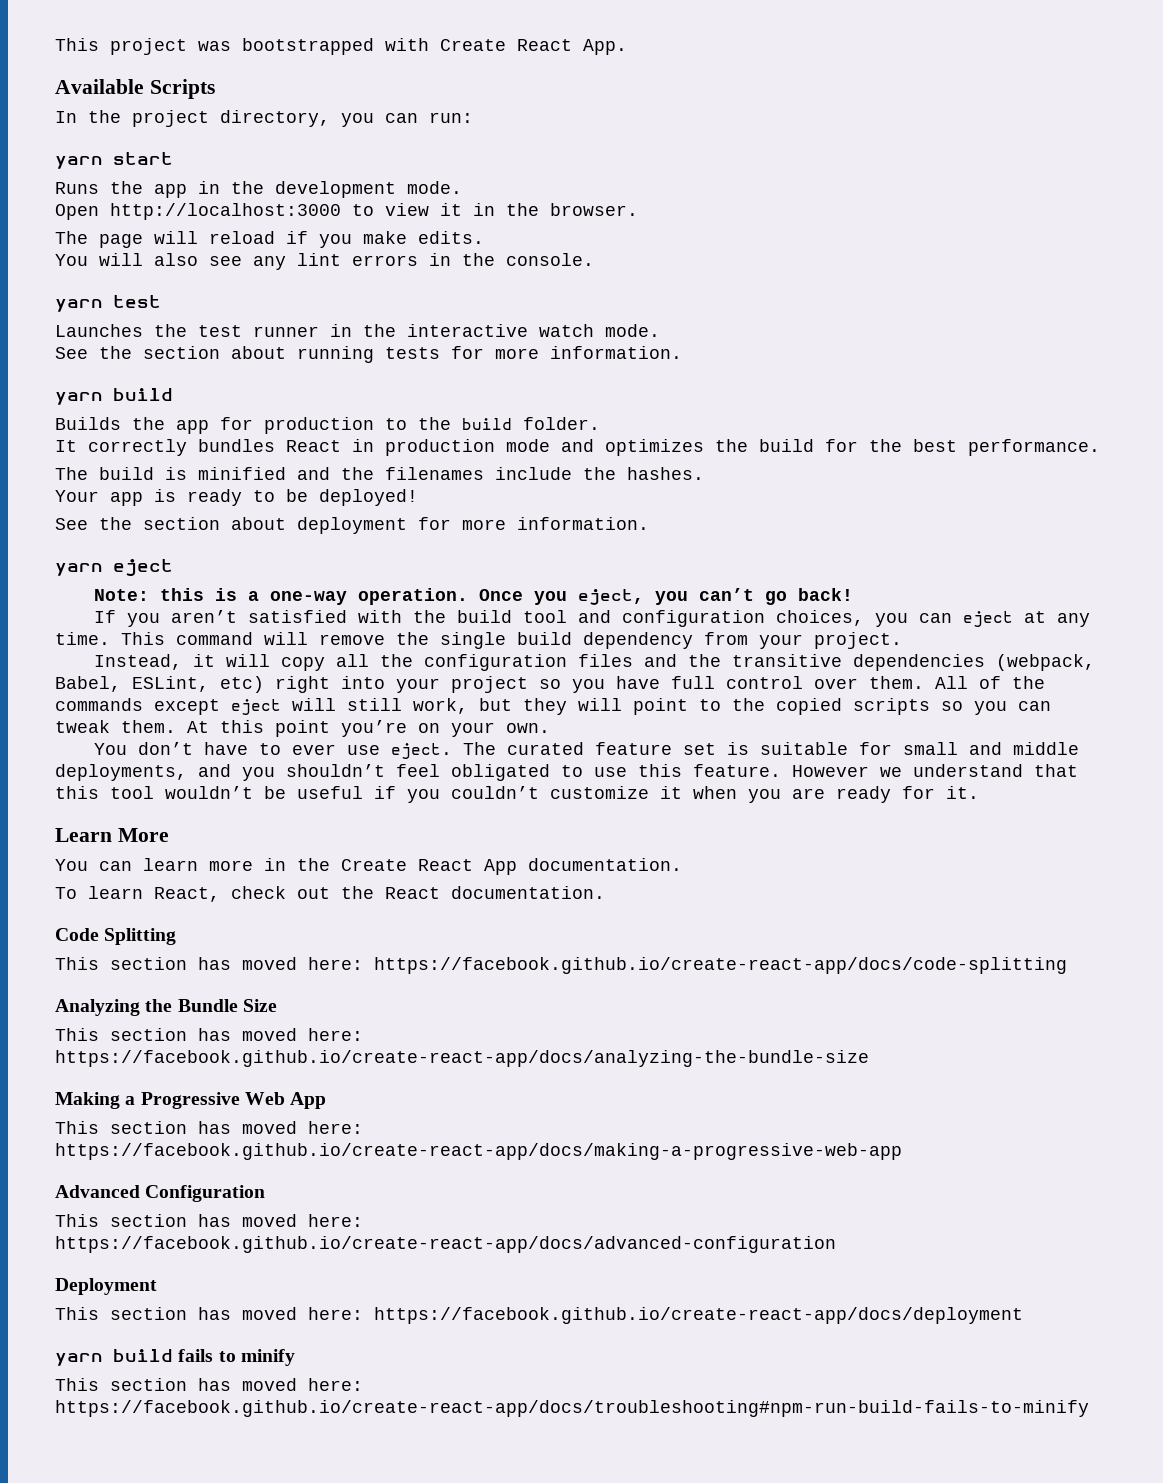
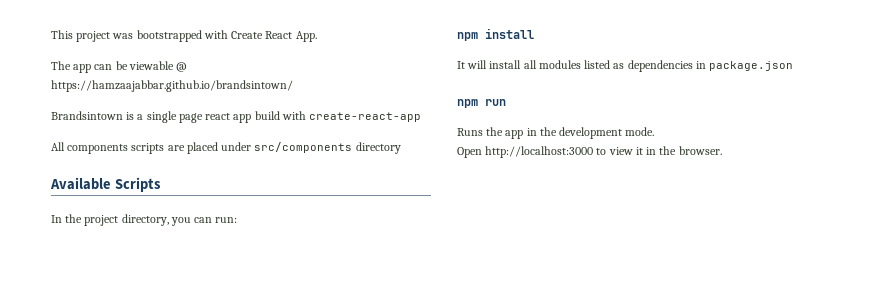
(627, 47) none -> [51,61,188,73] [51,80,293,92] [51,111,422,123] [51,142,401,154] // The app can be viewable @ https://hamzaajabbar.github.io/brandsintown/ // Brandsintown is a single page react app build with create-react-app // All components scripts are placed under src/components directory
[55,152,173,169] yarn start -> [457,28,534,41] [457,60,794,72] [457,99,506,108] npm install // It will install all modules listed as dependencies in package.json // npm run
[55,231,484,248] [55,253,594,270] [55,295,161,312] [55,324,660,337] [55,346,682,363] [55,388,173,405] [55,417,600,434] [55,439,1100,456] [55,467,704,480] [55,489,418,506] [55,517,649,534] [55,559,173,577] [94,588,854,605] [94,610,1091,627] [55,632,902,649] [94,654,1096,671] [55,676,1045,693] [55,698,1051,715] [55,720,550,737] [94,742,1080,759] [55,764,1078,781] [55,786,979,803] [55,828,169,842] [55,858,682,875] [55,886,605,902] [55,928,177,945] [55,957,1067,974] [55,999,277,1016] [55,1028,363,1041] [55,1050,869,1067] [55,1092,327,1109] [55,1121,363,1134] [55,1143,902,1160] [55,1185,266,1202] [55,1214,363,1227] [55,1236,836,1253] [55,1278,157,1295] [55,1307,1023,1324] [55,1349,295,1366] [55,1378,363,1391] [55,1400,1089,1417] // The page will reload if you make edits. // You will also see any lint errors in the console. // yarn test // Launches the test runner in the interactive watch mode. // See the section about running tests for more information. // yarn build // Builds the app for production to the build folder. // It correctly bundles React in production mode and optimizes the build for the best performance. // The build is minified and the filenames include the hashes. // Your app is ready to be deployed! // See the section about deployment for more information. // yarn eject // Note: this is a one-way operation. Once you eject, you can’t go back! // If you aren’t satisfied with the build tool and configuration choices, you can eject at any time. This command will remove the single build dependency from your project. // Instead, it will copy all the configuration files and the transitive dependencies (webpack, Babel, ESLint, etc) right into your project so you have full control over them. All of the commands except eject will still work, but they will point to the copied scripts so you can tweak them. At this point you’re on your own. // You don’t have to ever use eject. The curated feature set is suitable for small and middle deployments, and you shouldn’t feel obligated to use this feature. However we understand that this tool wouldn’t be useful if you couldn’t customize it when you are ready for it. // Learn More // You can learn more in the Create React App documentation. // To learn React, check out the React documentation. // Code Splitting // This section has moved here: https://facebook.github.io/create-react-app/docs/code-splitting // Analyzing the Bundle Size // This section has moved here: https://facebook.github.io/create-react-app/docs/analyzing-the-bundle-size // Making a Progressive Web App // This section has moved here: https://facebook.github.io/create-react-app/docs/making-a-progressive-web-app // Advanced Configuration // This section has moved here: https://facebook.github.io/create-react-app/docs/advanced-configuration // Deployment // This section has moved here: https://facebook.github.io/create-react-app/docs/deployment // yarn build fails to minify // This section has moved here: https://facebook.github.io/create-react-app/docs/troubleshooting#npm-run-build-fails-to-minify -> (722, 150) none

